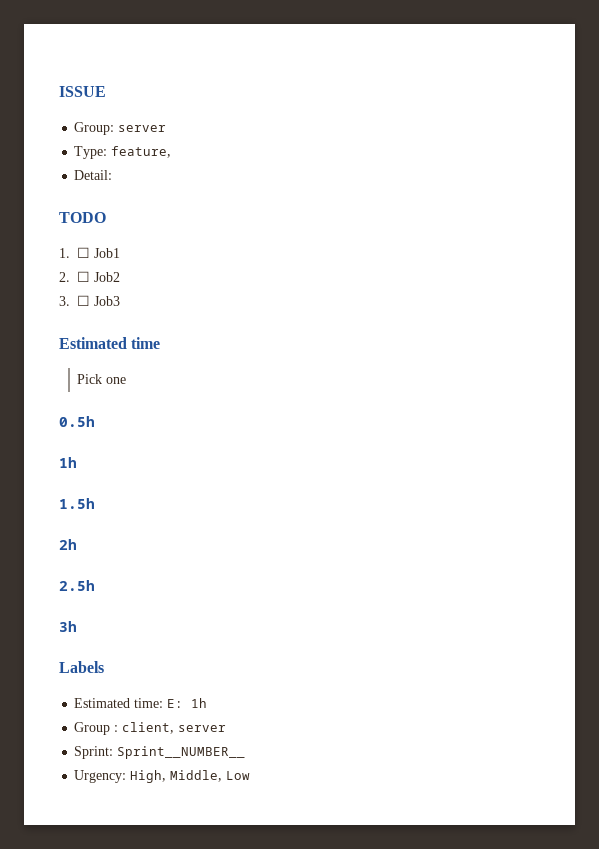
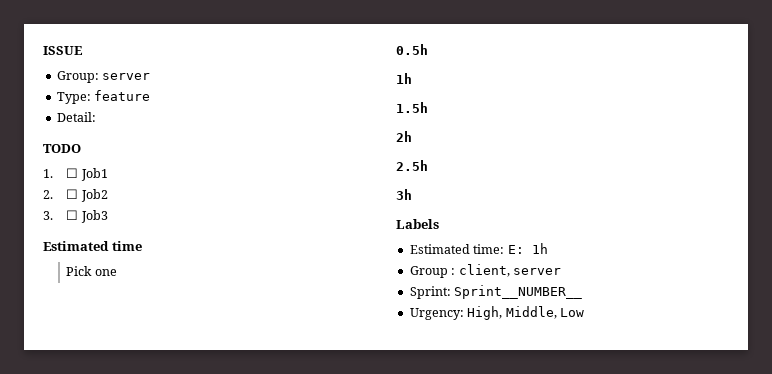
[111,146,172,158] feature, -> [94,90,151,101] feature

